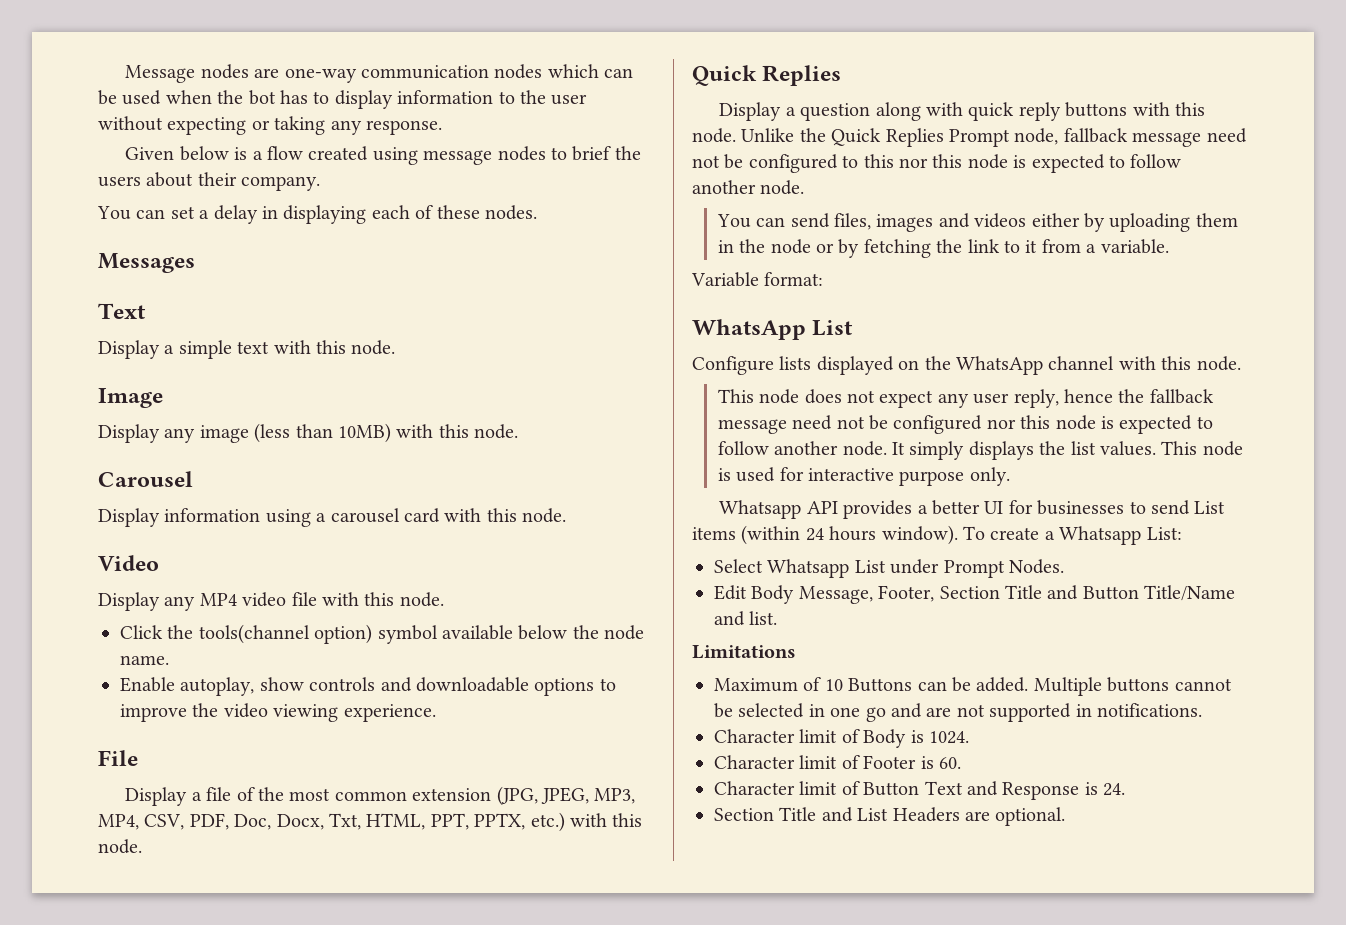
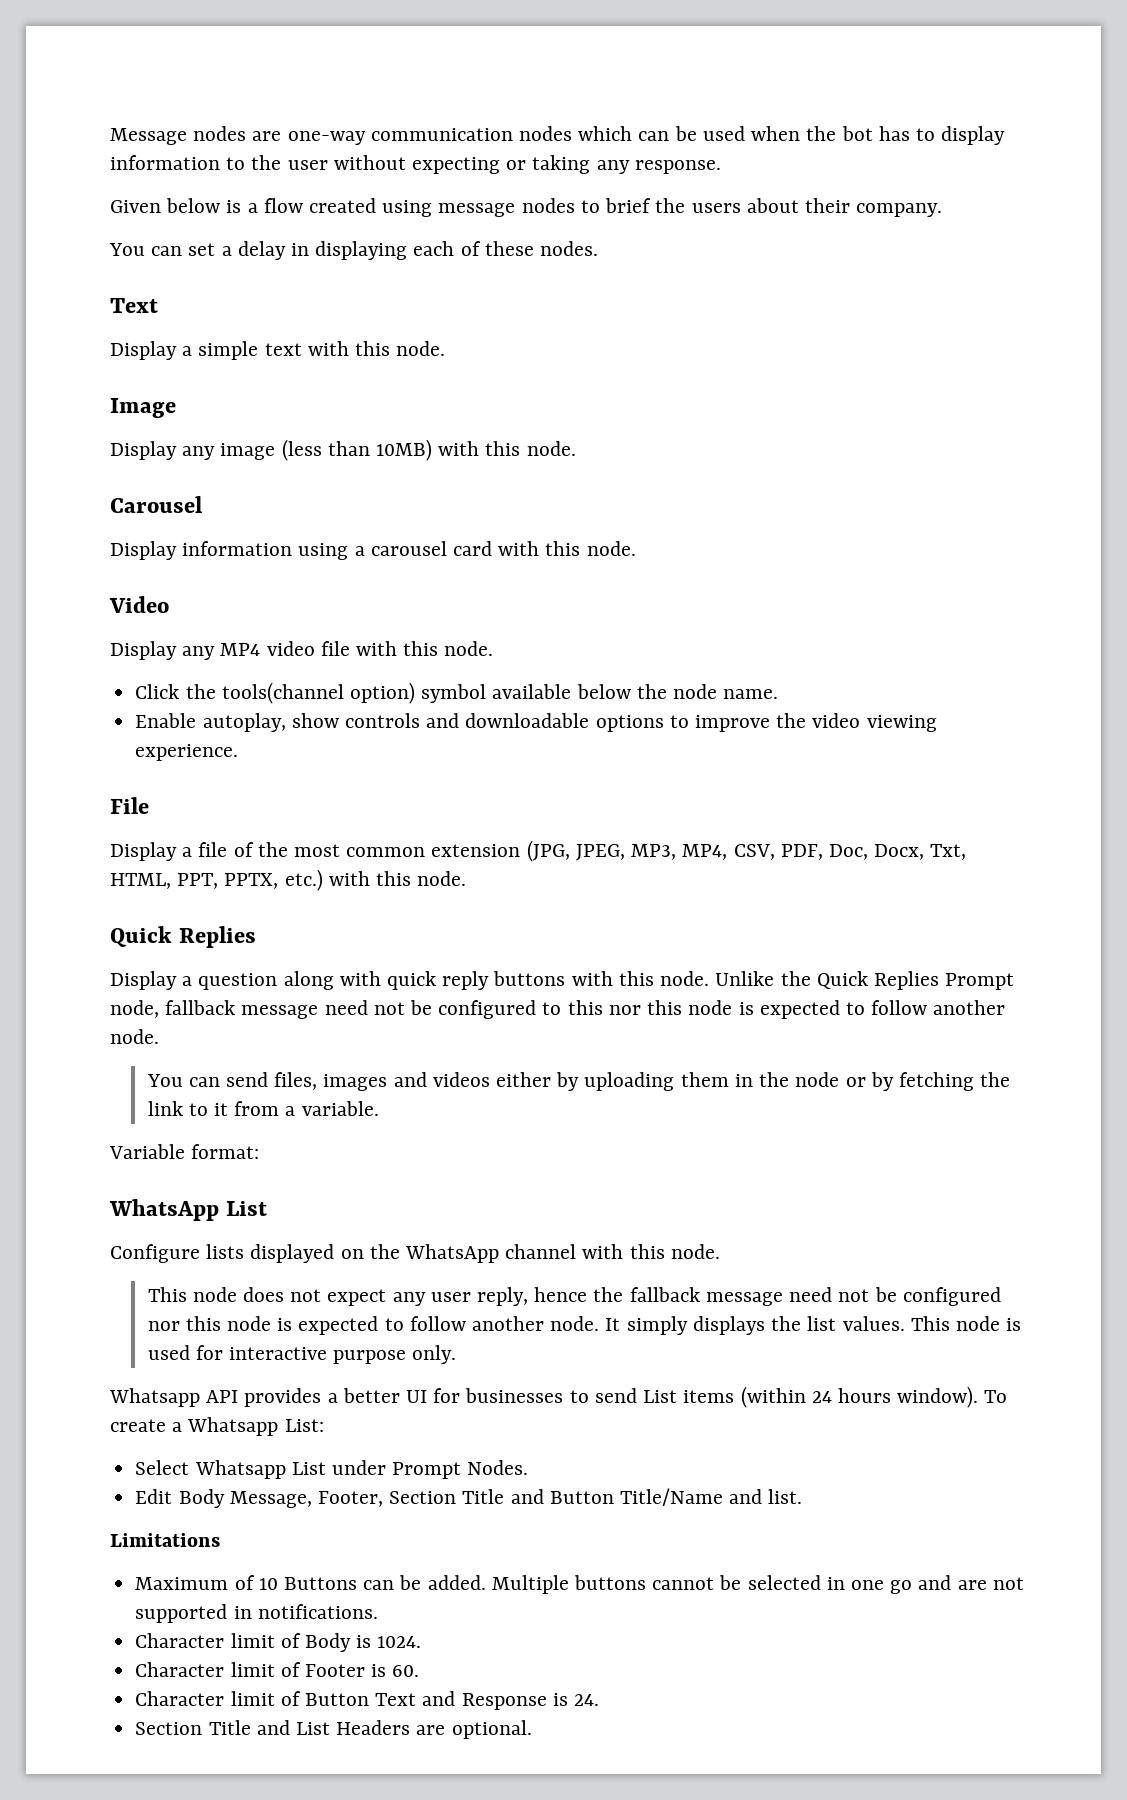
[98,253,195,273] // Messages -> (599, 248) none

